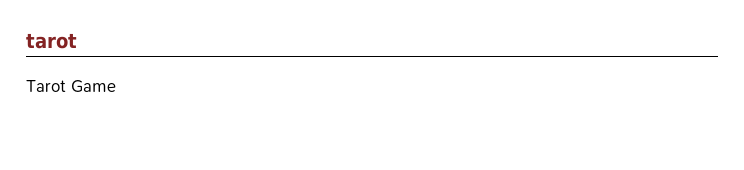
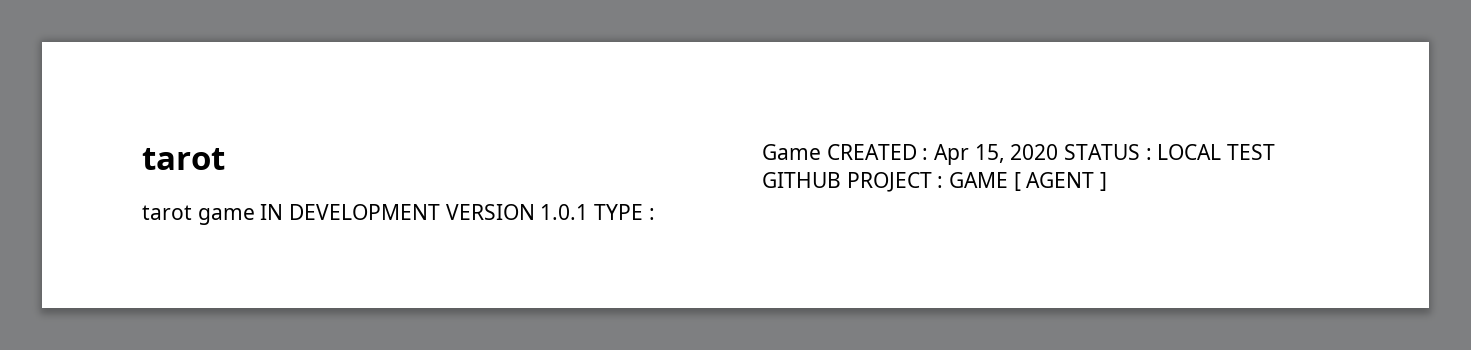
[26,80,116,93] Tarot Game -> [142,204,655,225] [762,144,1276,165] [762,172,1108,192] tarot game IN DEVELOPMENT VERSION 1.0.1 TYPE : Game CREATED : Apr 15, 2020 STATUS : LOCAL TEST GITHUB PROJECT : GAME [ AGENT ]

